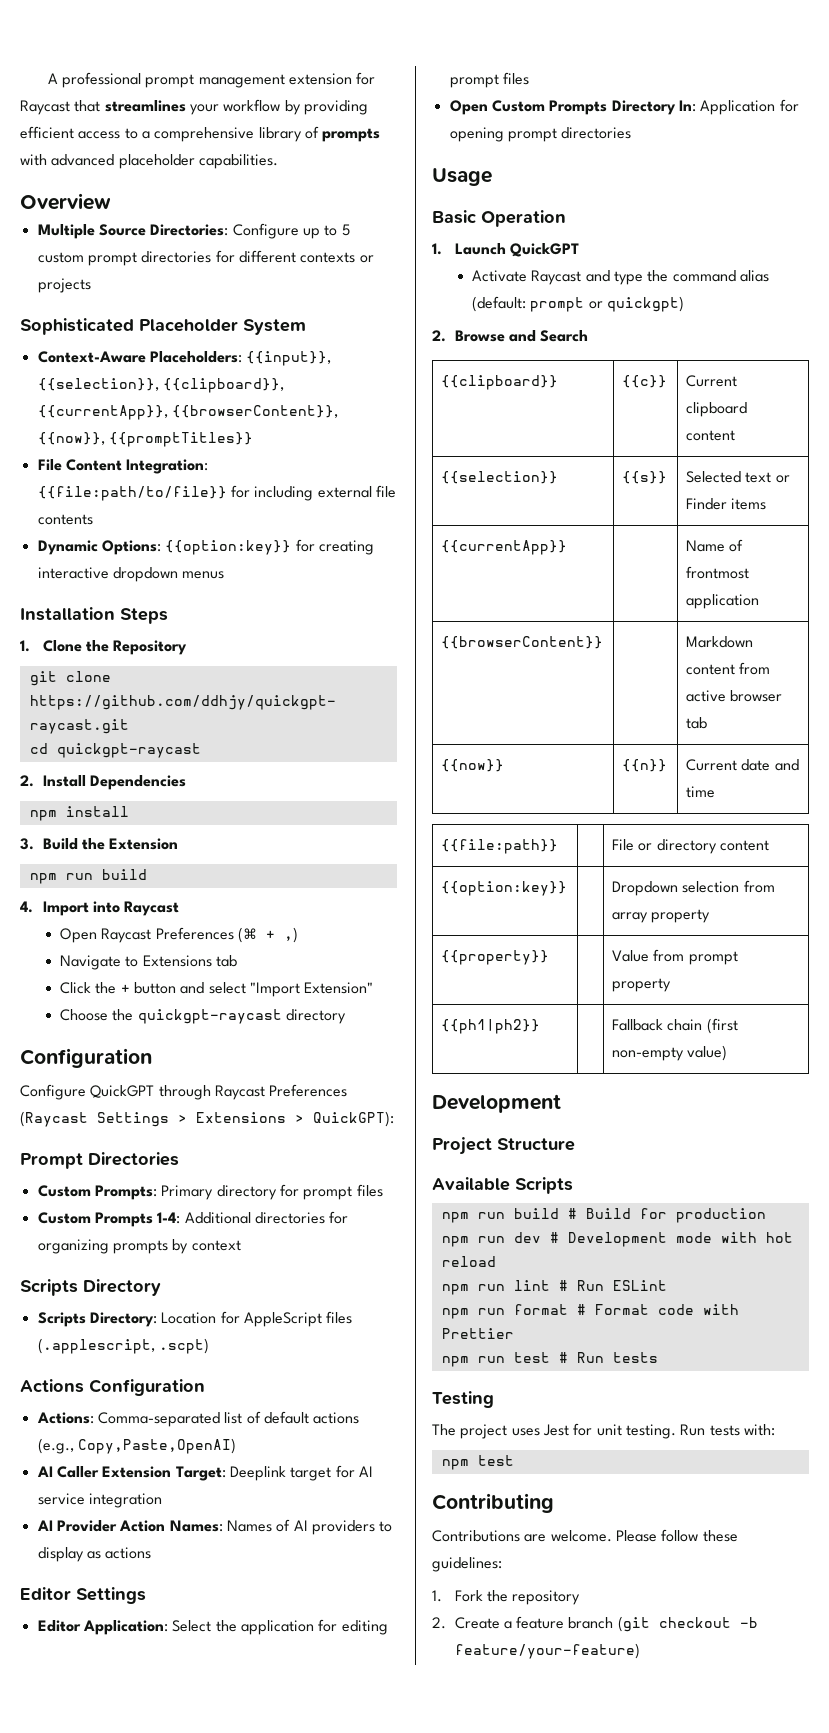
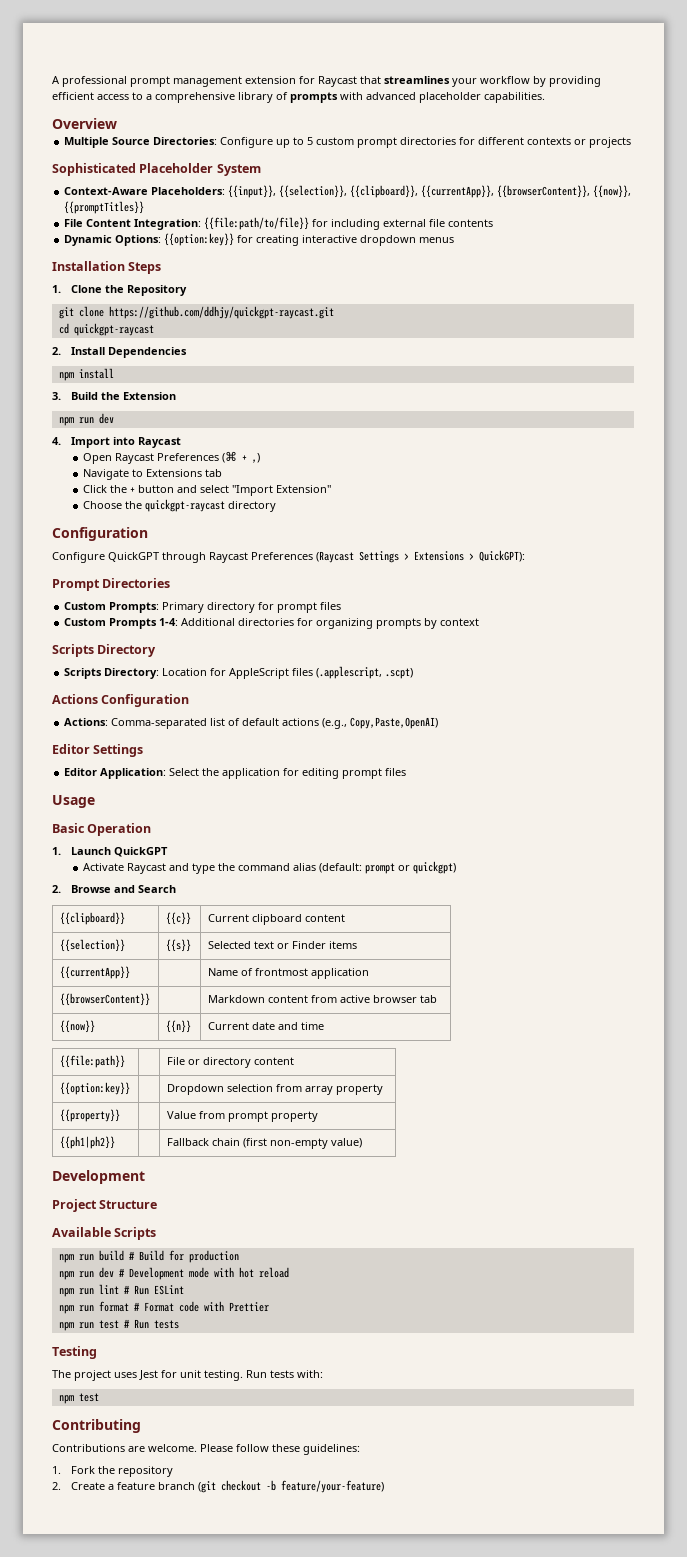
[101,869,147,880] build -> [98,413,114,424] dev
[36,1465,373,1481] [37,1493,162,1508] [36,1519,393,1535] [37,1547,152,1562] // AI Caller Extension Target: Deeplink target for AI service integration // AI Provider Action Names: Names of AI providers to display as actions -> (439, 723) none
[449,99,799,115] [449,127,632,142] // Open Custom Prompts Directory In: Application for opening prompt directories -> (407, 772) none

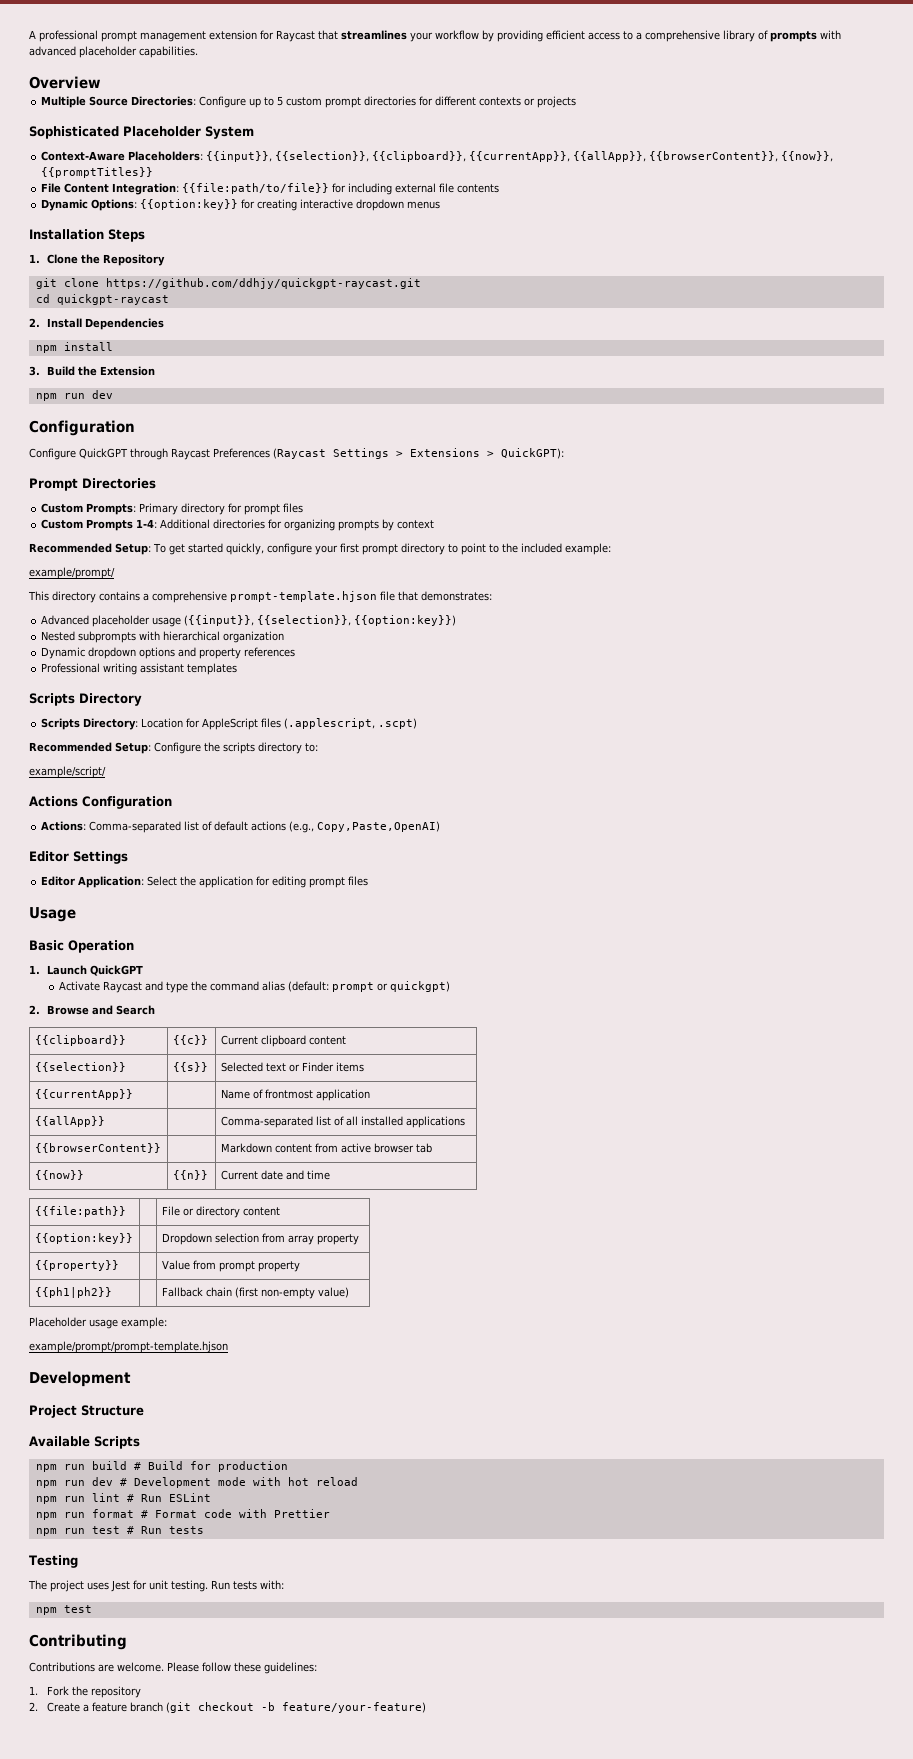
(495, 191) none -> [573,151,647,162] {{allApp}},
[52,437,182,448] [83,451,261,464] [83,469,223,480] [83,485,332,496] [83,499,277,512] // 4. Import into Raycast // Open Raycast Preferences (⌘ + ,) // Navigate to Extensions tab // Click the + button and select "Import Extension" // Choose the quickgpt-raycast directory -> (113, 394) none
(480, 622) none -> [29,543,611,555] [29,567,115,579] [28,591,492,603] [41,615,457,627] [41,631,285,643] [41,647,296,659] [41,663,238,675] // Recommended Setup: To get started quickly, configure your first prompt directory to point to the included example: // example/prompt/ // This directory contains a comprehensive prompt-template.hjson file that demonstrates: // Advanced placeholder usage ({{input}}, {{selection}}, {{option:key}}) // Nested subprompts with hierarchical organization // Dynamic dropdown options and property references // Professional writing assistant templates
(414, 673) none -> [29,742,318,754] [29,766,106,778] // Recommended Setup: Configure the scripts directory to: // example/script/
(369, 973) none -> [34,1116,105,1127] [220,1116,465,1128] // {{allApp}} | | Comma-separated list of all installed applications
(362, 1143) none -> [29,1317,167,1329] [29,1341,228,1353] // Placeholder usage example: // example/prompt/prompt-template.hjson

